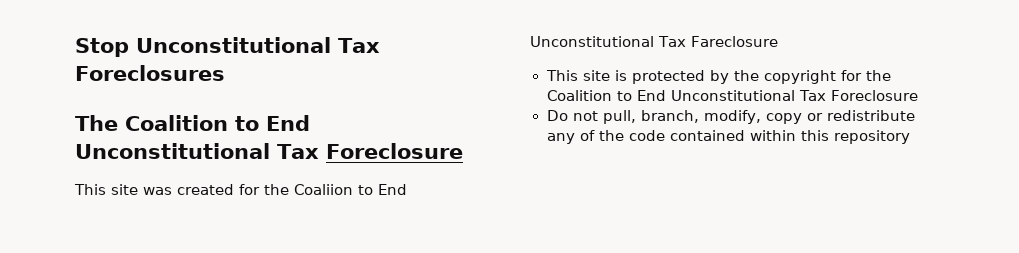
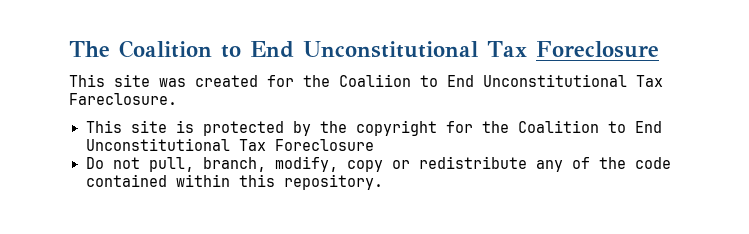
[75,37,380,57] [75,65,225,81] Stop Unconstitutional Tax Foreclosures // -> (69, 49) none
[690,36,778,47] Fareclosure -> [69,93,177,105] Fareclosure.
[833,130,910,144] repository -> [283,174,383,190] repository.

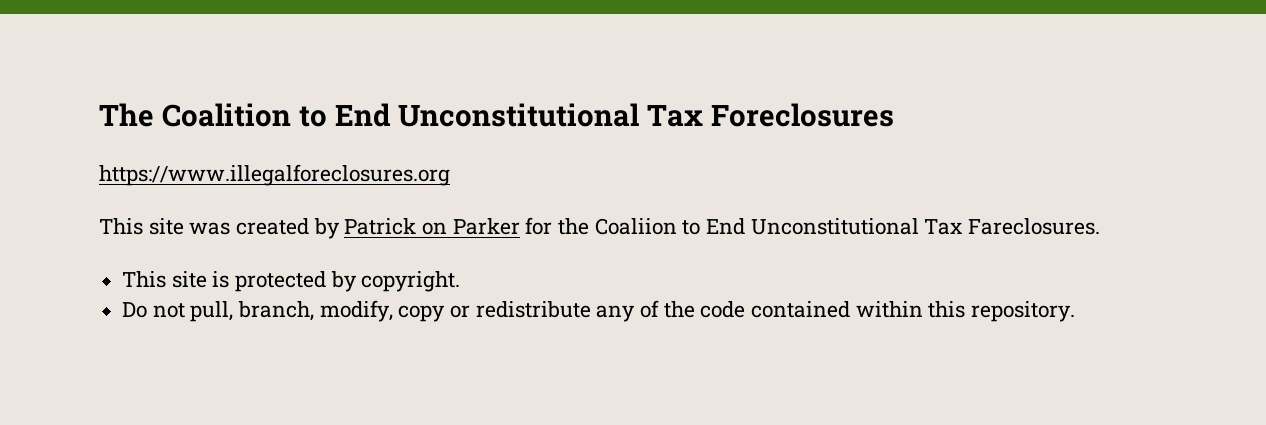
[535,41,659,58] Foreclosure -> [710,103,894,127] [99,164,450,186] Foreclosures // https://www.illegalforeclosures.org
(258, 81) none -> [313,218,520,239] by Patrick on Parker
[69,93,177,105] Fareclosure. -> [968,218,1101,235] Fareclosures.
[319,120,662,136] [85,138,374,151] the copyright for the Coalition to End Unconstitutional Tax Foreclosure -> [361,271,461,292] copyright.

